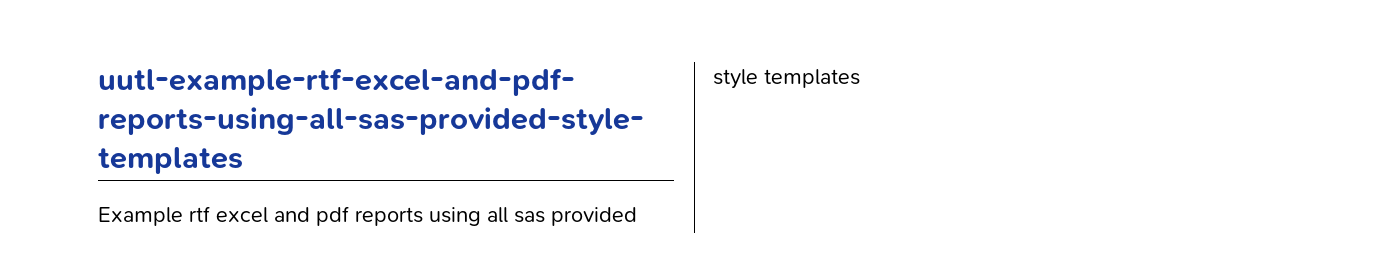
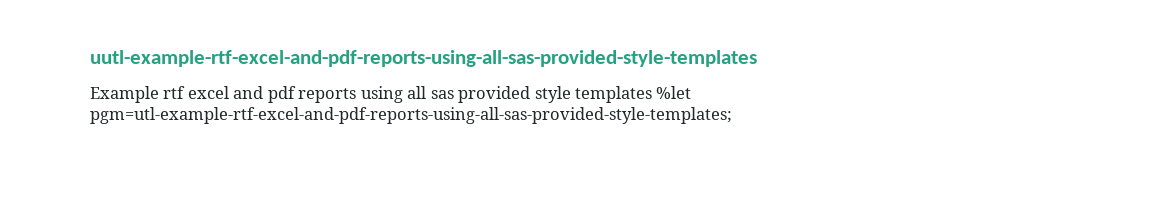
(860, 78) none -> [656,86,692,99] [90,107,732,124] %let pgm=utl-example-rtf-excel-and-pdf-reports-using-all-sas-provided-style-templates;

